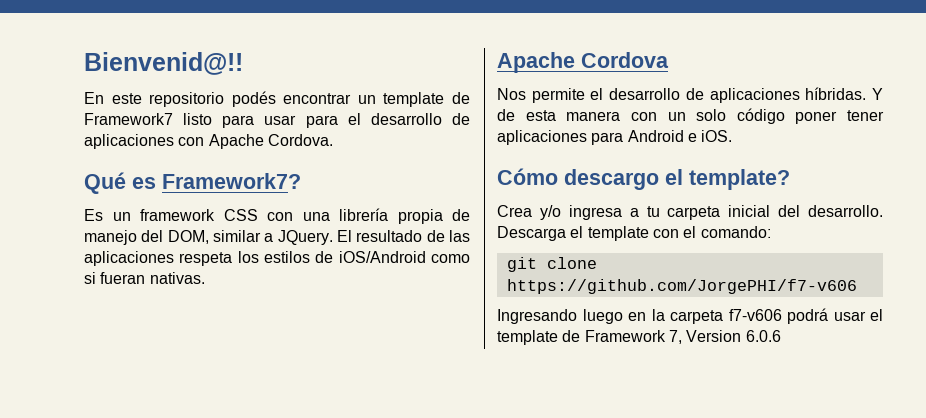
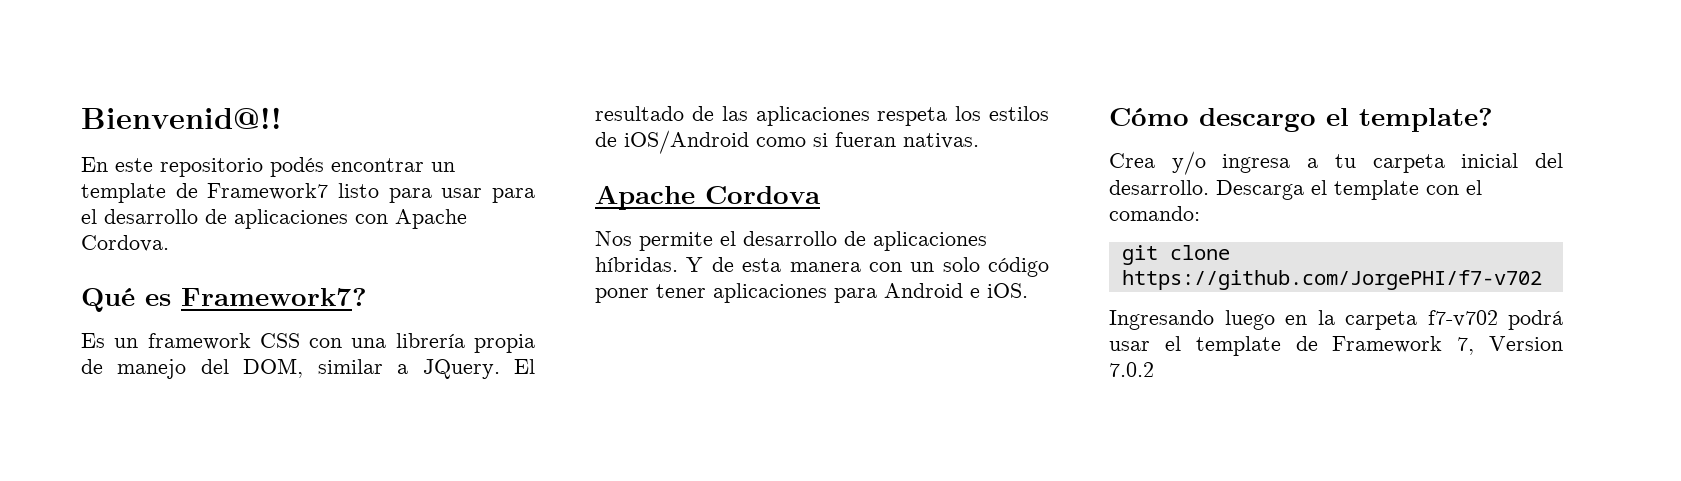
[506,279,857,294] https://github.com/JorgePHI/f7-v606 -> [1121,270,1542,290] https://github.com/JorgePHI/f7-v702
[728,309,782,321] f7-v606 -> [1427,310,1498,327] f7-v702
[745,330,781,342] 6.0.6 -> [1109,362,1154,377] 7.0.2

